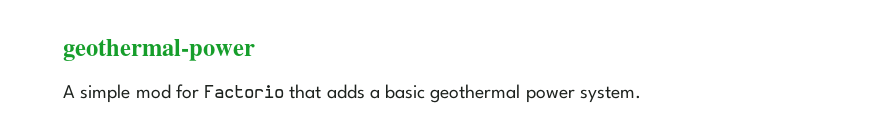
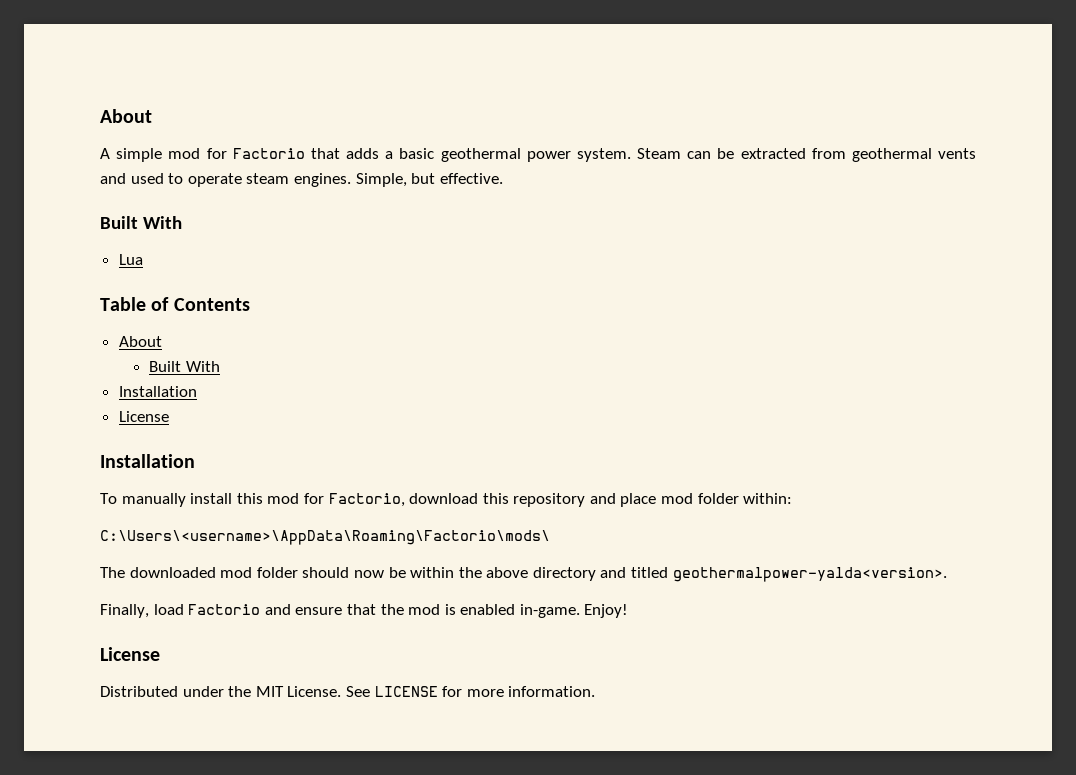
[63,39,255,61] geothermal-power -> [100,109,152,123] About
(641, 94) none -> [637,148,976,162] [100,173,503,187] [100,216,182,229] [118,254,143,265] [100,297,250,311] [118,336,162,347] [148,361,220,372] [118,386,197,397] [118,411,169,422] [100,454,195,468] [100,493,793,507] [100,530,550,545] [100,567,947,582] [100,604,629,618] [100,647,160,661] [100,686,596,697] Steam can be extracted from geothermal vents and used to operate steam engines. Simple, but effective. // Built With // Lua // Table of Contents // About // Built With // Installation // License // Installation // To manually install this mod for Factorio, download this repository and place mod folder within: // C:\Users\<username>\AppData\Roaming\Factorio\mods\ // The downloaded mod folder should now be within the above directory and titled geothermalpower-yalda<version>. // Finally, load Factorio and ensure that the mod is enabled in-game. Enjoy! // License // Distributed under the MIT License. See LICENSE for more information.

